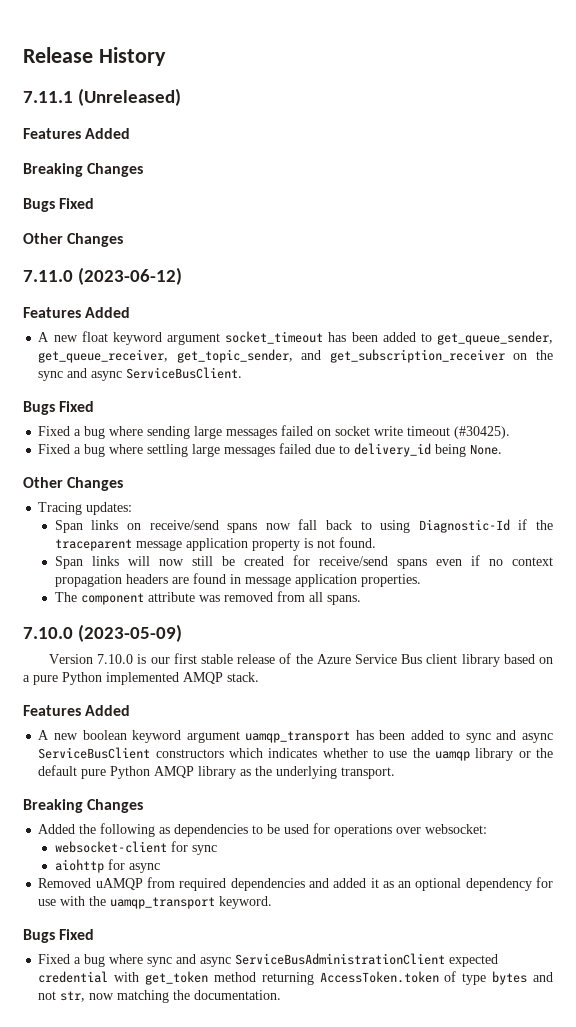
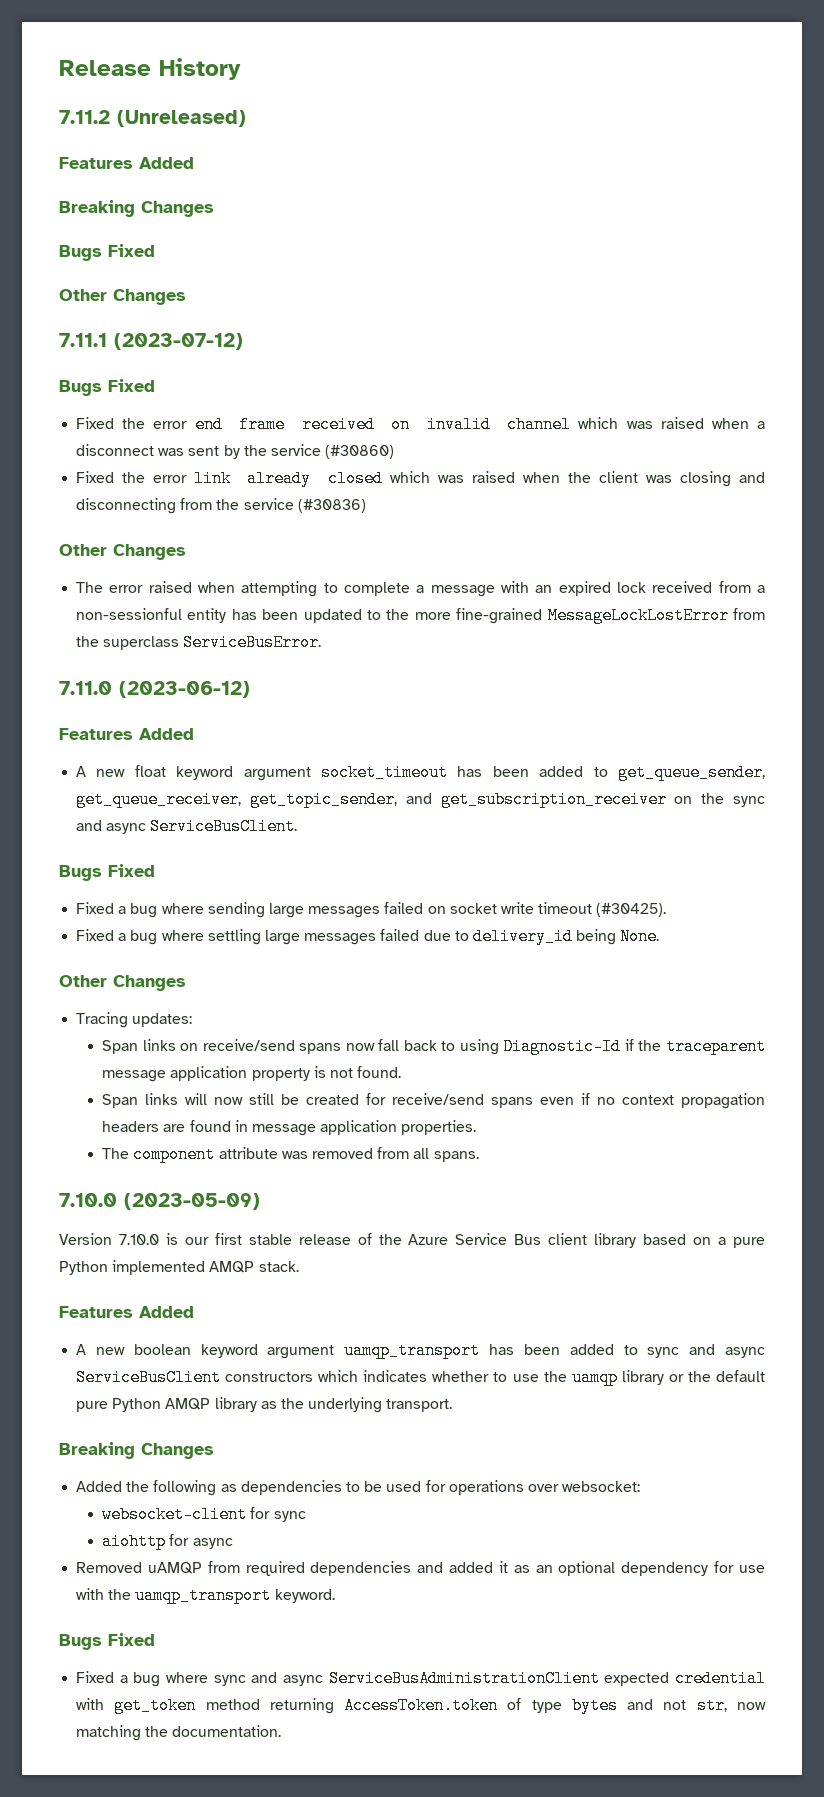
[23,91,73,103] 7.11.1 -> [59,110,110,124] 7.11.2
(124, 240) none -> [59,333,243,350] [59,379,155,396] [76,416,765,433] [76,444,395,459] [76,470,765,487] [76,498,366,514] [59,544,186,560] [76,581,765,597] [76,607,765,624] [76,634,322,651] // 7.11.1 (2023-07-12) // Bugs Fixed // Fixed the error end frame received on invalid channel which was raised when a disconnect was sent by the service (#30860) // Fixed the error link already closed which was raised when the client was closing and disconnecting from the service (#30836) // Other Changes // The error raised when attempting to complete a message with an expired lock received from a non-sessionful entity has been updated to the more fine-grained MessageLockLostError from the superclass ServiceBusError.

